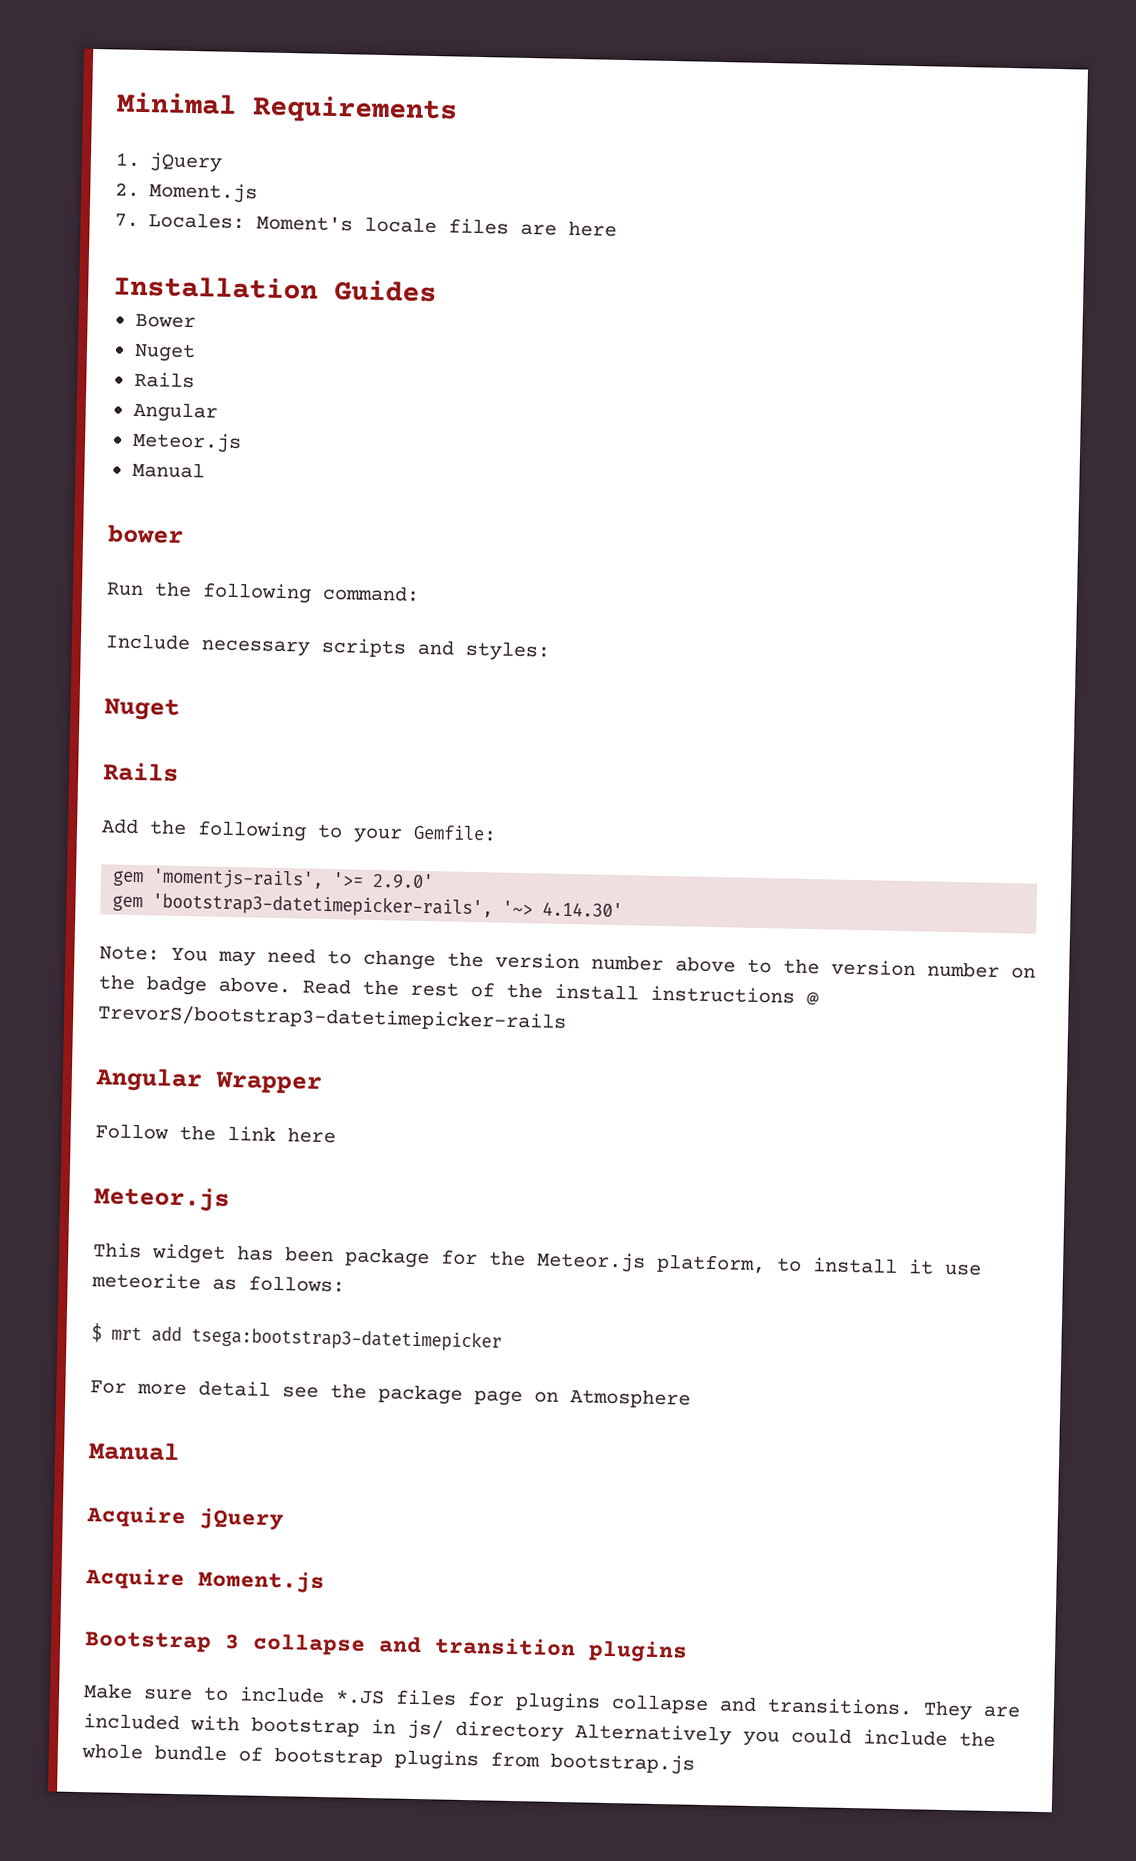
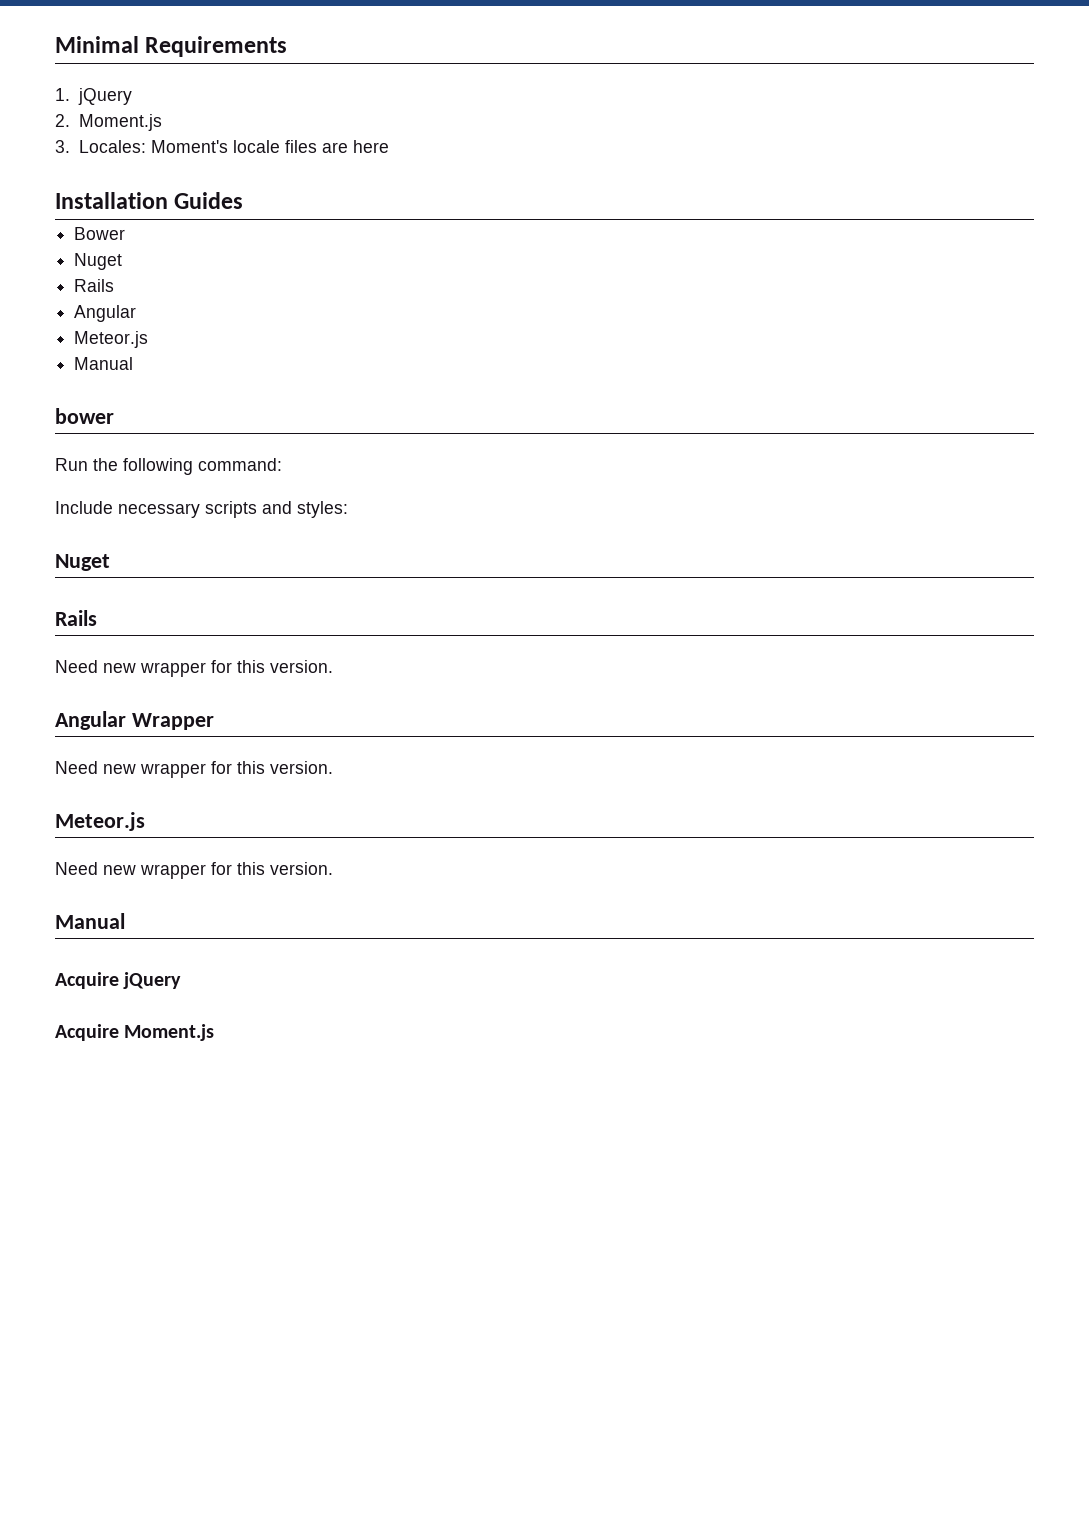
[114,213,139,227] 7. -> [55,140,70,153] 3.
[101,818,497,844] [112,868,435,890] [112,892,624,919] [99,945,1036,979] [98,974,819,1006] [97,1004,567,1032] [95,1067,322,1094] [95,1123,336,1144] [94,1186,230,1213] [93,1242,982,1276] [91,1272,345,1293] [91,1323,502,1352] [90,1380,691,1409] Add the following to your Gemfile: // gem 'momentjs-rails', '>= 2.9.0' // gem 'bootstrap3-datetimepicker-rails', '~> 4.14.30' // Note: You may need to change the version number above to the version number on the badge above. Read the rest of the install instructions @ TrevorS/bootstrap3-datetimepicker-rails // Angular Wrapper // Follow the link here // Meteor.js // This widget has been package for the Meteor.js platform, to install it use meteorite as follows: // $ mrt add tsega:bootstrap3-datetimepicker // For more detail see the package page on Atmosphere -> [55,660,333,677] [55,711,214,730] [55,761,333,778] [55,812,145,831] [55,862,333,879] Need new wrapper for this version. // Angular Wrapper // Need new wrapper for this version. // Meteor.js // Need new wrapper for this version.
[84,1631,688,1663] [83,1683,1020,1721] [83,1713,996,1748] [81,1743,695,1775] // Bootstrap 3 collapse and transition plugins // Make sure to include *.JS files for plugins collapse and transitions. They are included with bootstrap in js/ directory Alternatively you could include the whole bundle of bootstrap plugins from bootstrap.js -> (215, 1032) none

